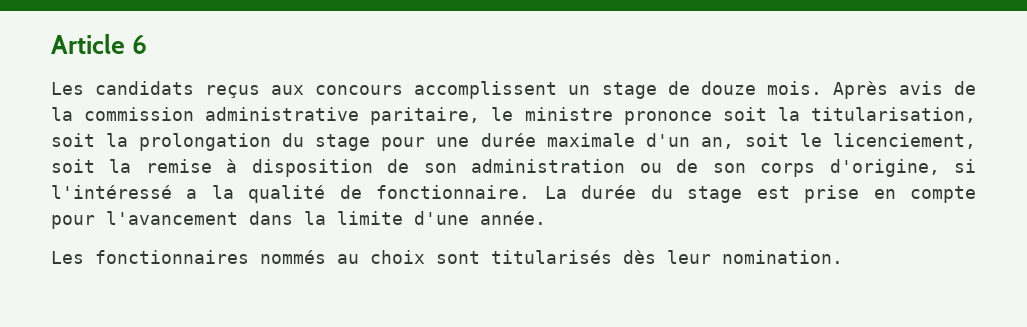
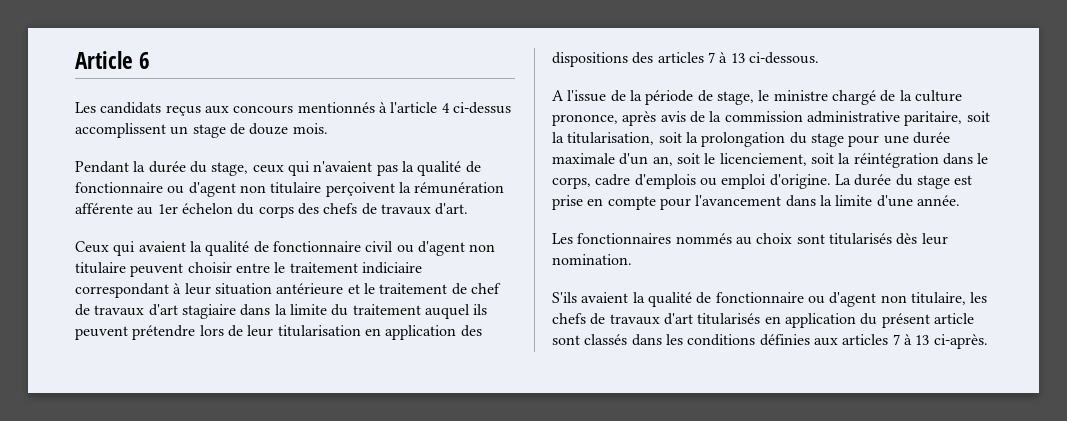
(404, 90) none -> [297,102,511,114] mentionnés à l'article 4 ci-dessus
[832,81,888,99] Après -> [75,161,481,176] [75,182,505,197] [75,203,469,218] [75,241,496,256] [75,262,422,277] [75,283,501,298] [75,304,488,319] [75,325,482,340] [552,52,819,67] [552,90,962,105] [552,111,657,126] // Pendant la durée du stage, ceux qui n'avaient pas la qualité de fonctionnaire ou d'agent non titulaire perçoivent la rémunération afférente au 1er échelon du corps des chefs de travaux d'art. // Ceux qui avaient la qualité de fonctionnaire civil ou d'agent non titulaire peuvent choisir entre le traitement indiciaire correspondant à leur situation antérieure et le traitement de chef de travaux d'art stagiaire dans la limite du traitement auquel ils peuvent prétendre lors de leur titularisation en application des dispositions des articles 7 à 13 ci-dessous. // A l'issue de la période de stage, le ministre chargé de la culture prononce, après
[491,107,712,125] le ministre prononce -> (963, 118) none
[145,159,976,177] [51,185,531,203] remise à disposition de son administration ou de son corps d'origine, si l'intéressé a la qualité de fonctionnaire. -> [853,153,989,168] [552,174,831,189] réintégration dans le corps, cadre d'emplois ou emploi d'origine.
(843, 257) none -> [552,292,988,307] [552,313,974,328] [552,334,988,349] // S'ils avaient la qualité de fonctionnaire ou d'agent non titulaire, les chefs de travaux d'art titularisés en application du présent article sont classés dans les conditions définies aux articles 7 à 13 ci-après.

